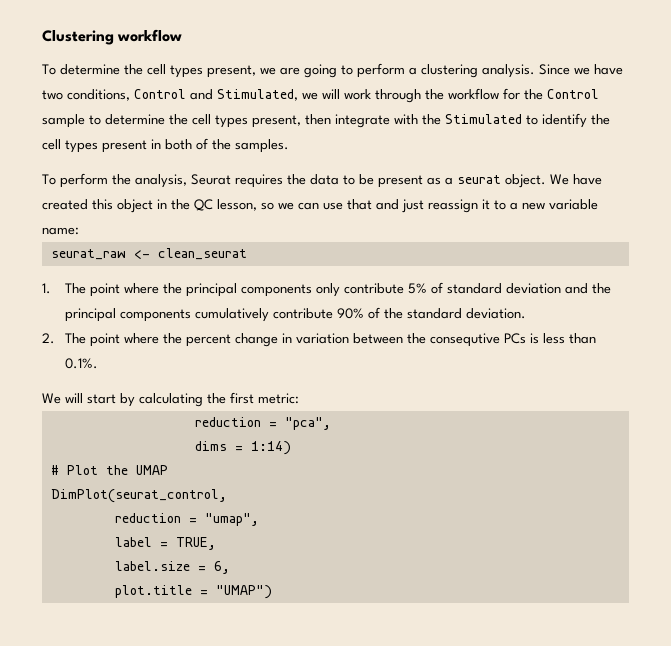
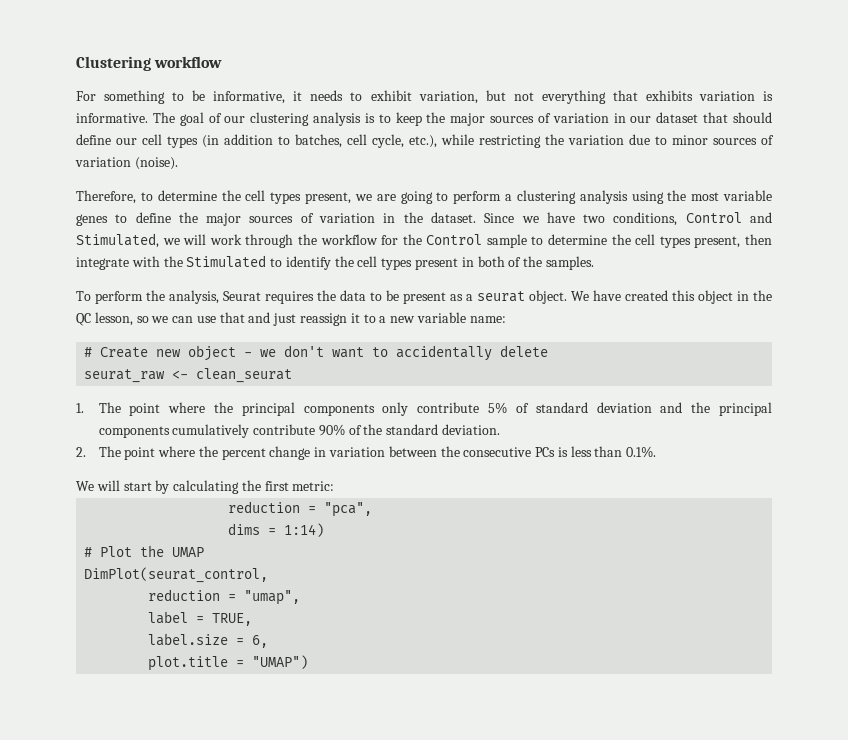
[42,64,56,75] To -> [76,90,773,104] [76,112,773,126] [76,134,774,148] [75,157,178,170] [76,190,153,204] For something to be informative, it needs to exhibit variation, but not everything that exhibits variation is informative. The goal of our clustering analysis is to keep the major sources of variation in our dataset that should define our cell types (in addition to batches, cell cycle, etc.), while restricting the variation due to minor sources of variation (noise). // Therefore, to
[482,64,535,78] analysis. -> [579,190,772,204] [76,212,476,226] analysis using the most variable genes to define the major sources of variation in the dataset.
(79, 231) none -> [84,345,549,361] // # Create new object - we don't want to accidentally delete
[429,333,500,347] consequtive -> [463,447,532,457] consecutive

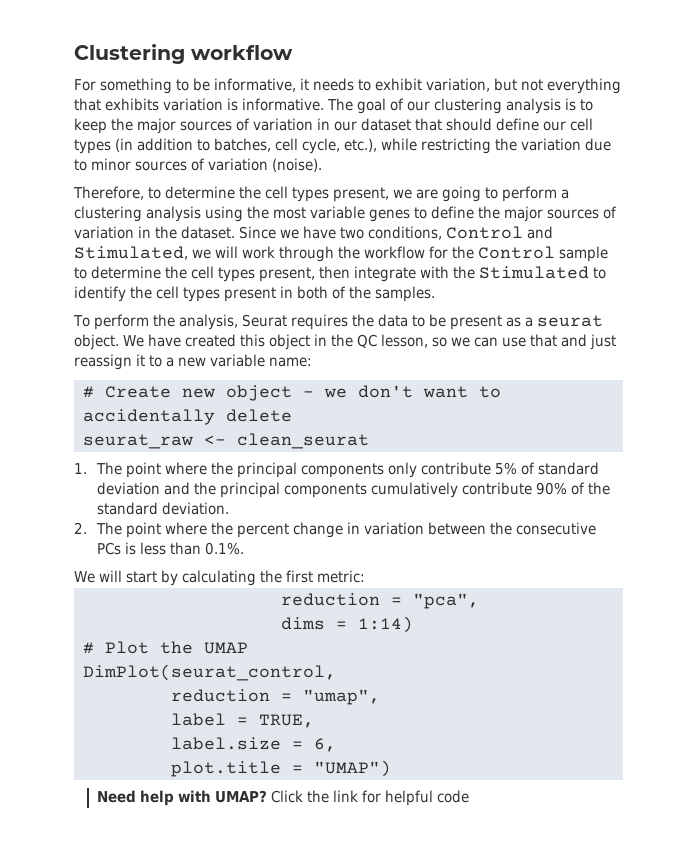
(309, 662) none -> [97,790,470,806] // Need help with UMAP? Click the link for helpful code

